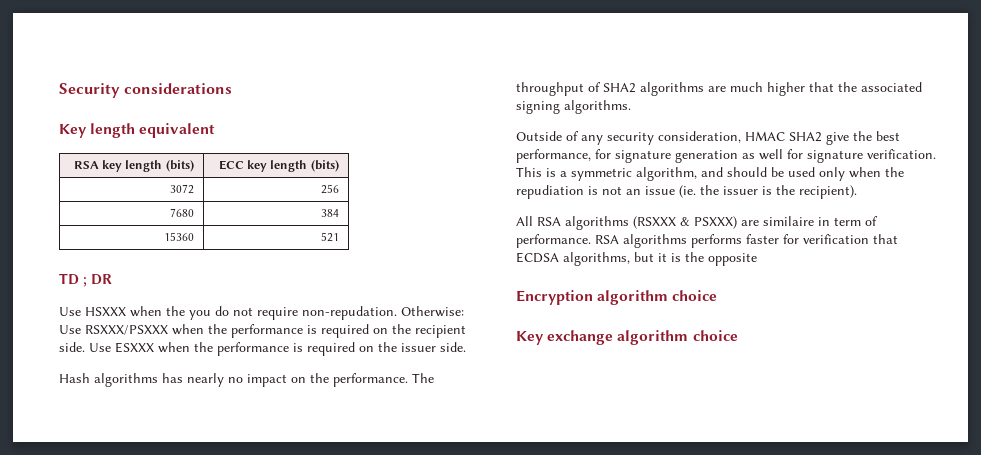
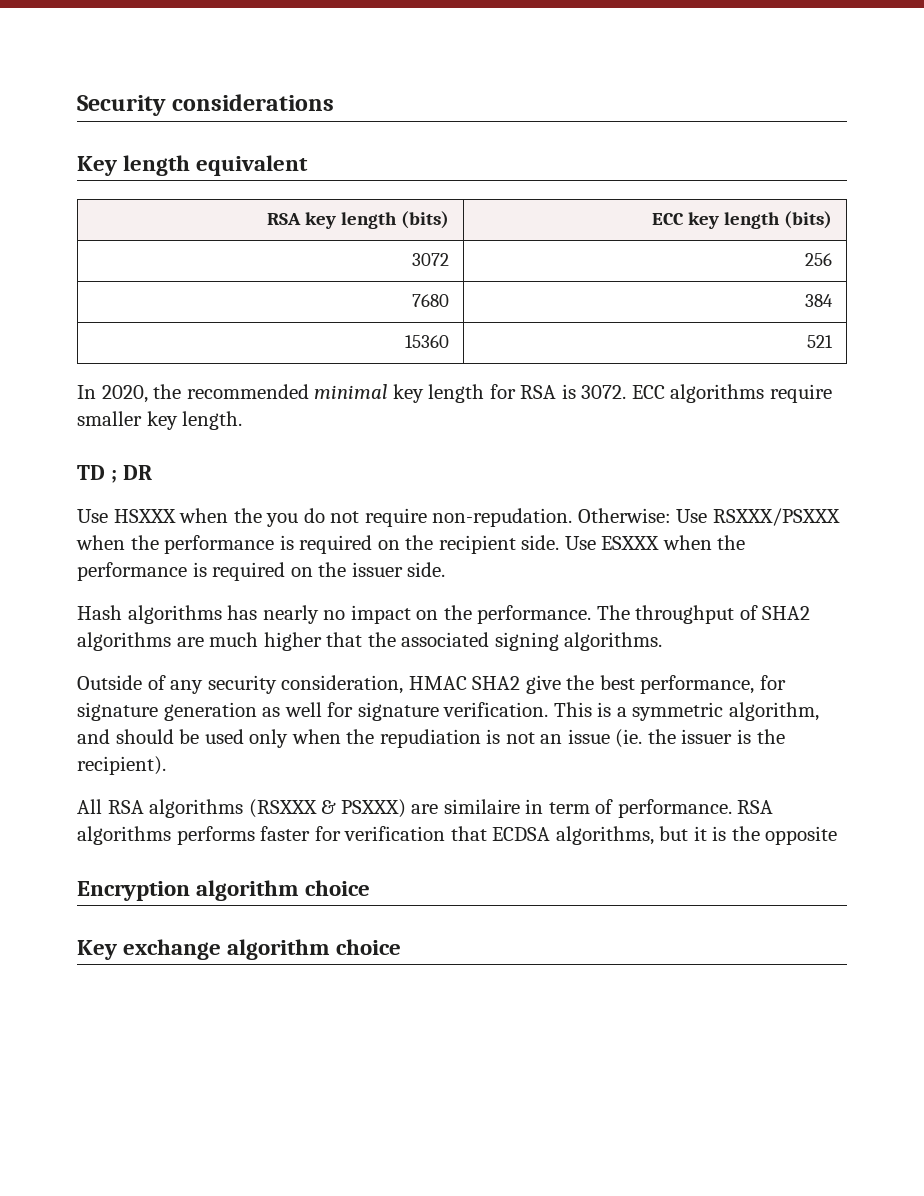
(339, 237) none -> [77,384,832,403] [77,411,243,430] // In 2020, the recommended minimal key length for RSA is 3072. ECC algorithms require smaller key length.

